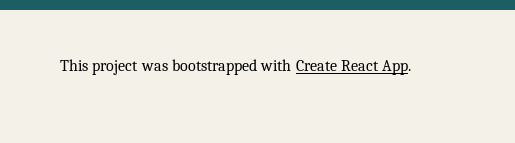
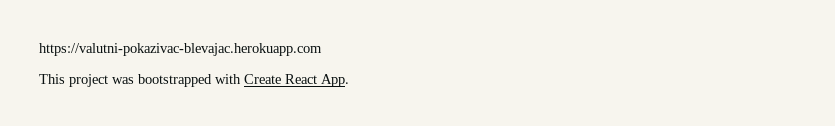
(60, 65) none -> [39,43,322,56] https://valutni-pokazivac-blevajac.herokuapp.com //

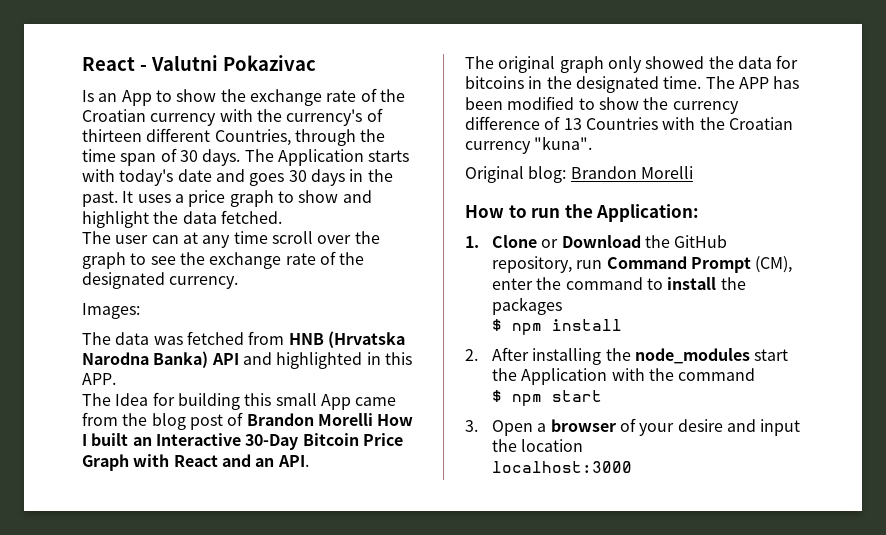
[39,43,322,56] [39,74,349,87] https://valutni-pokazivac-blevajac.herokuapp.com // This project was bootstrapped with Create React App. -> [82,55,316,71] [82,88,405,106] [82,108,383,126] [82,128,386,146] [82,148,410,166] [82,169,393,186] [82,190,372,207] [82,210,282,228] [82,231,380,248] [82,251,365,269] [82,272,239,289] [82,303,140,319] [82,331,405,348] [82,351,412,369] [82,373,116,385] [82,392,397,410] [82,412,414,430] [82,433,403,450] [82,454,309,471] [465,55,799,73] [465,76,800,93] [465,96,739,114] [465,116,793,130] [465,136,593,154] [465,166,693,183] [465,204,700,222] [465,235,728,248] [492,256,793,273] [492,277,746,290] [492,297,563,315] [492,319,623,335] [465,347,789,365] [492,368,756,385] [492,390,603,406] [465,418,801,436] [492,439,584,452] [492,461,633,473] React - Valutni Pokazivac // Is an App to show the exchange rate of the Croatian currency with the currency's of thirteen different Countries, through the time span of 30 days. The Application starts with today's date and goes 30 days in the past. It uses a price graph to show and highlight the data fetched. // The user can at any time scroll over the graph to see the exchange rate of the designated currency. // Images: // The data was fetched from HNB (Hrvatska Narodna Banka) API and highlighted in this APP. // The Idea for building this small App came from the blog post of Brandon Morelli How I built an Interactive 30-Day Bitcoin Price Graph with React and an API. // The original graph only showed the data for bitcoins in the designated time. The APP has been modified to show the currency difference of 13 Countries with the Croatian currency "kuna". // Original blog: Brandon Morelli // How to run the Application: // 1. Clone or Download the GitHub repository, run Command Prompt (CM), enter the command to install the packages // $ npm install // 2. After installing the node_modules start the Application with the command // $ npm start // 3. Open a browser of your desire and input the location // localhost:3000

